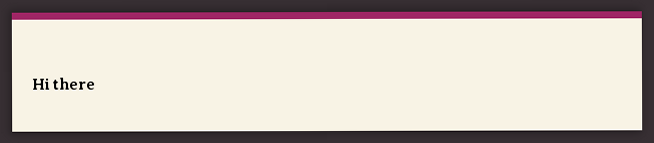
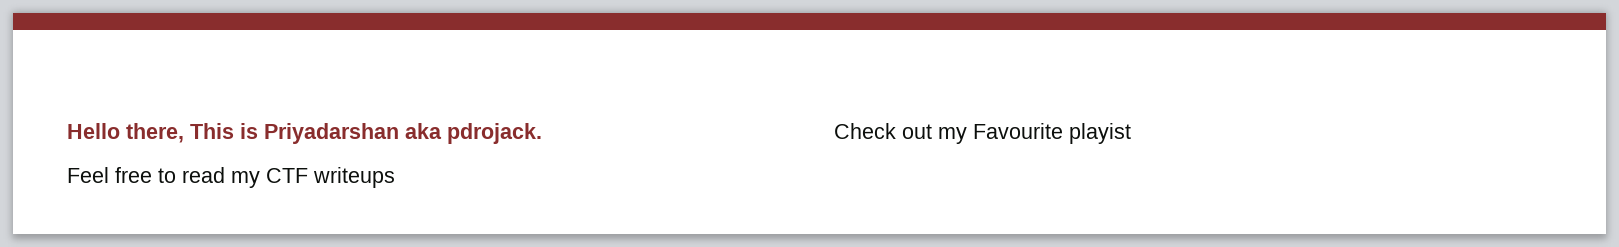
[32,77,97,90] Hi there -> [67,123,542,144] [67,167,395,188] [834,123,1131,144] Hello there, This is Priyadarshan aka pdrojack. // Feel free to read my CTF writeups // Check out my Favourite playist

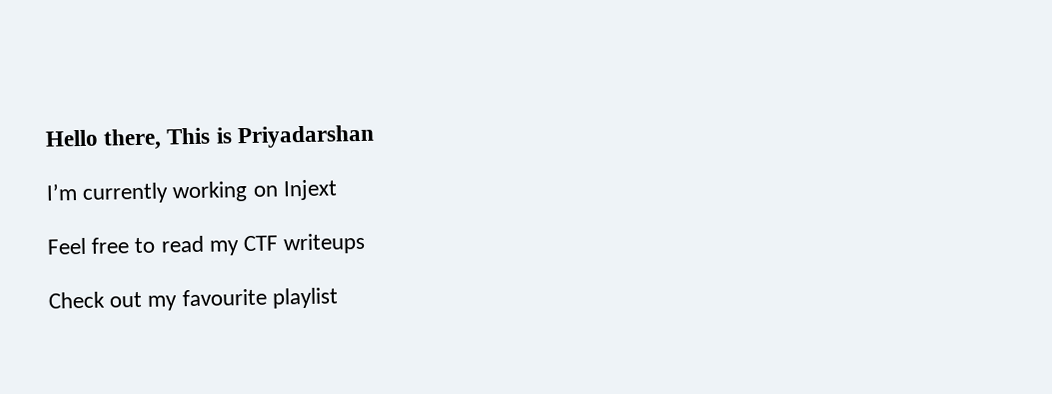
[405,123,542,144] aka pdrojack. -> [46,179,338,204] // I’m currently working on Injext
[973,123,1131,144] Favourite playist -> [181,287,338,309] favourite playlist

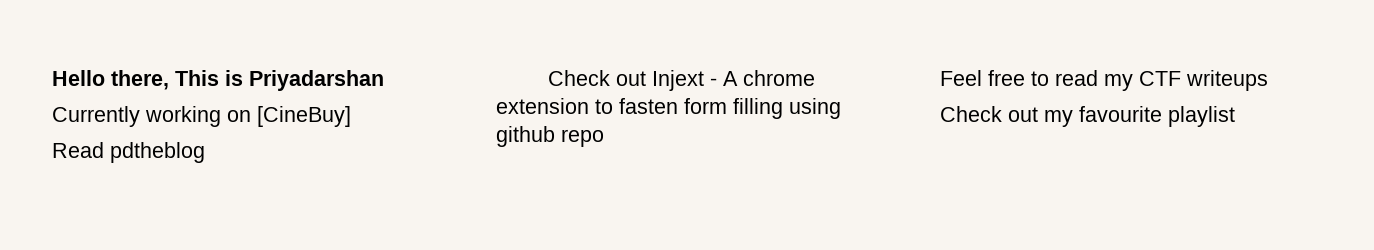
[46,179,338,204] I’m currently working on Injext -> [52,106,351,127] [52,142,205,163] [547,70,815,91] [496,98,841,119] [496,126,604,147] Currently working on [CineBuy] // Read pdtheblog // Check out Injext - A chrome extension to fasten form filling using github repo

